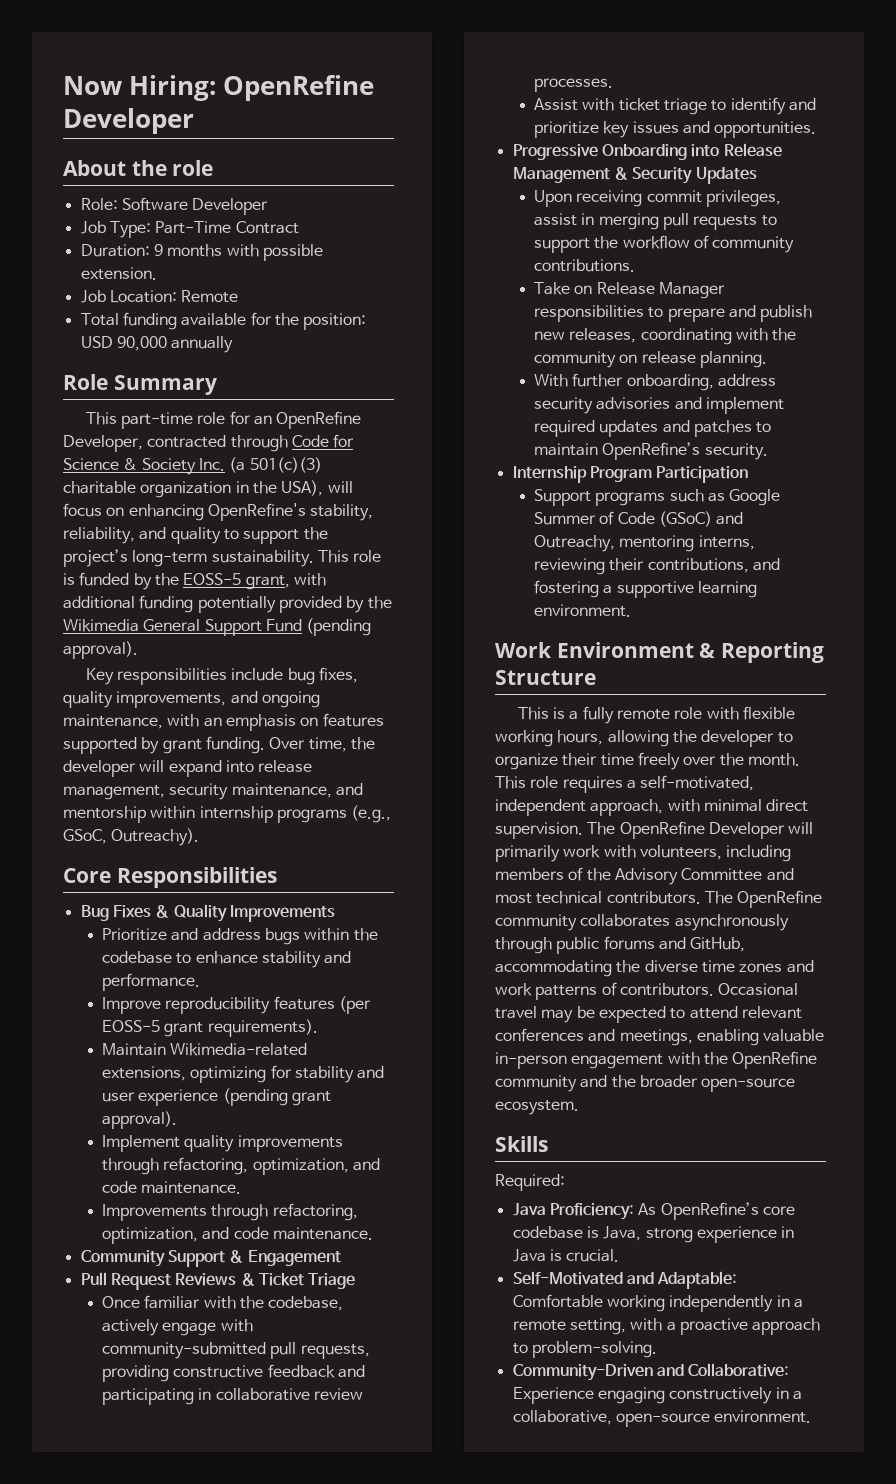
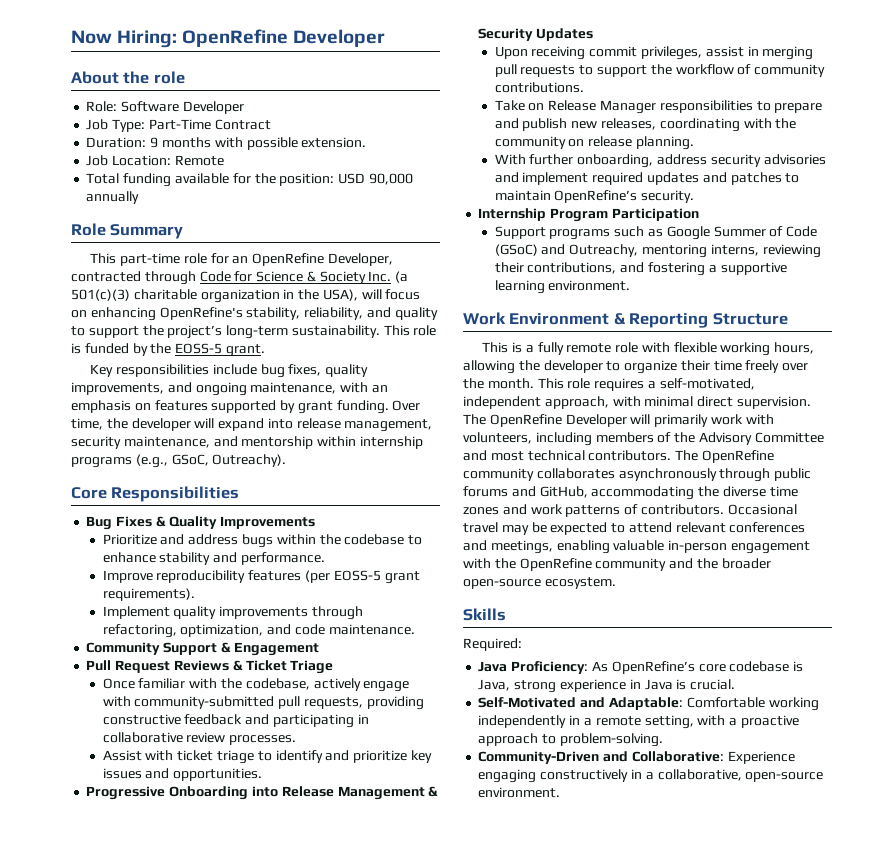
[245,573,326,590] [63,595,392,613] [63,618,372,636] [63,641,138,659] grant, with additional funding potentially provided by the Wikimedia General Support Fund (pending approval). -> [225,344,265,357] grant.
[101,1043,308,1056] [101,1065,385,1083] [101,1088,331,1106] [101,1111,177,1129] // Maintain Wikimedia-related extensions, optimizing for stability and user experience (pending grant approval). -> (195, 594) none
[101,1203,358,1221] [101,1227,373,1244] // Improvements through refactoring, optimization, and code maintenance. -> (415, 629) none

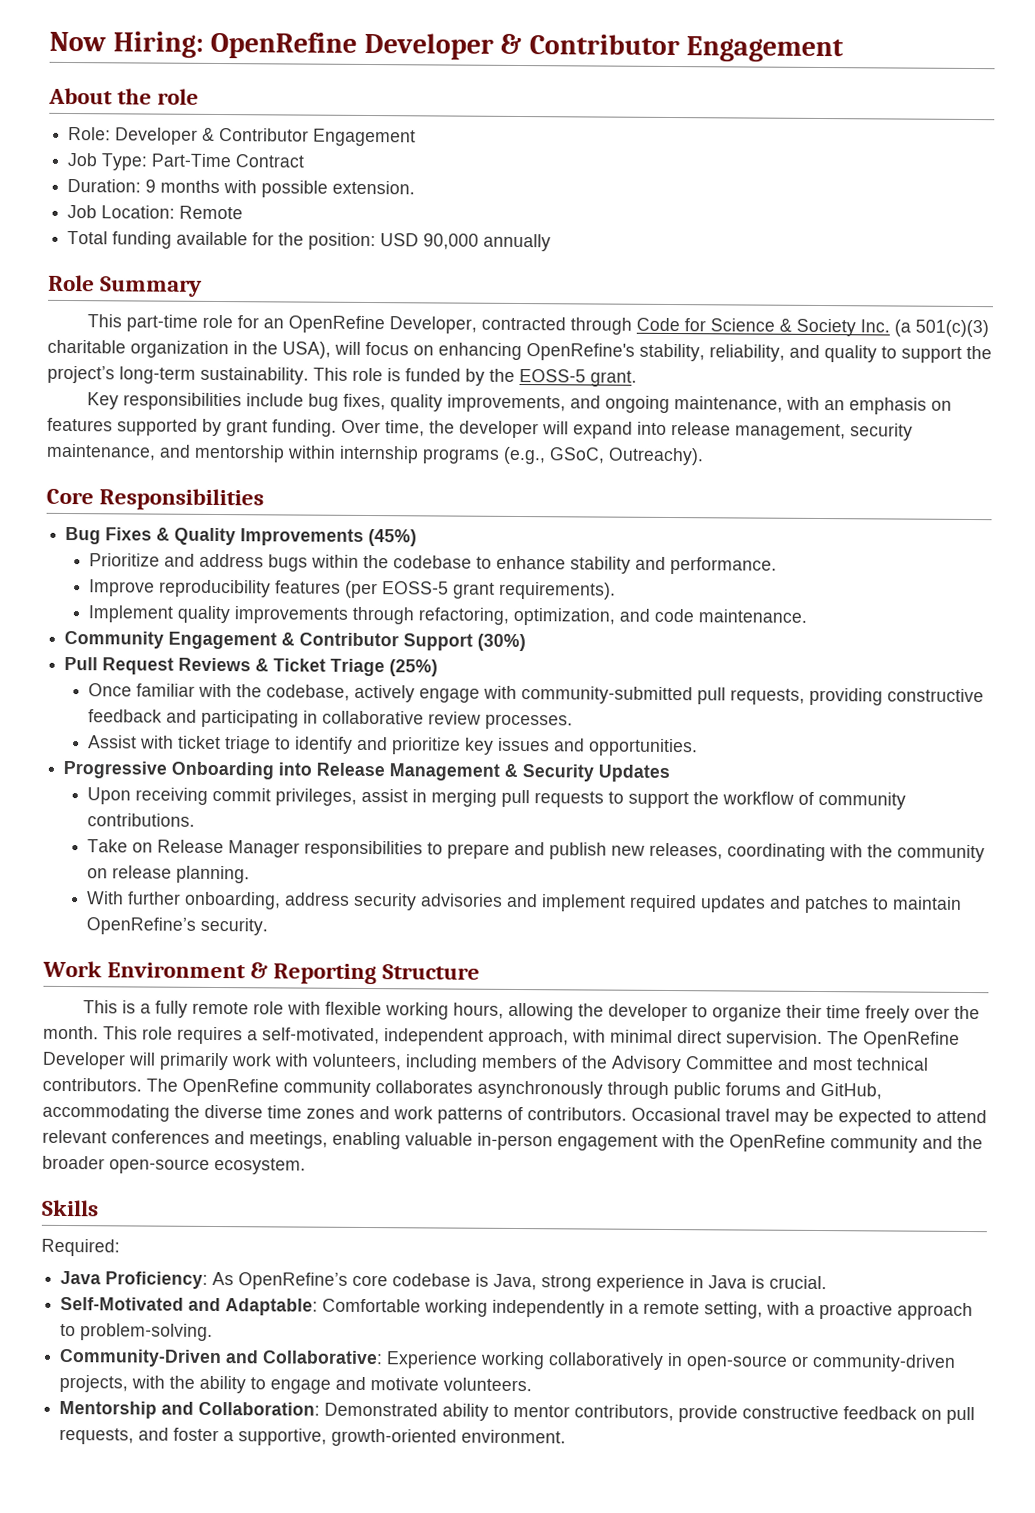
(386, 38) none -> [500,33,845,63] & Contributor Engagement
[121,101,244,114] Software Developer -> [115,127,417,147] Developer & Contributor Engagement
(315, 522) none -> [368,529,418,547] (45%)
[163,642,319,656] Support & Engagement -> [168,631,527,652] Engagement & Contributor Support (30%)
(334, 667) none -> [389,659,439,677] (25%)
[478,208,699,222] [494,226,818,240] [494,244,821,258] [494,262,787,276] [494,280,631,294] // Internship Program Participation // Support programs such as Google Summer of Code (GSoC) and Outreachy, mentoring interns, reviewing their contributions, and fostering a supportive learning environment. -> (269, 926) none
[478,769,824,783] engaging constructively in a collaborative, open-source -> [480,1351,957,1372] [59,1374,533,1394] [59,1400,976,1425] [59,1427,458,1447] working collaboratively in open-source or community-driven projects, with the ability to engage and motivate volunteers. // Mentorship and Collaboration: Demonstrated ability to mentor contributors, provide constructive feedback on pull requests, and foster a supportive, growth-oriented

